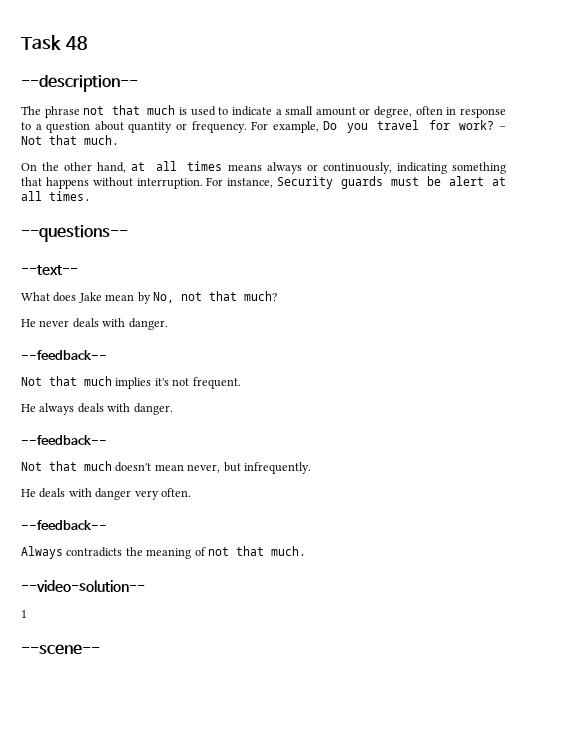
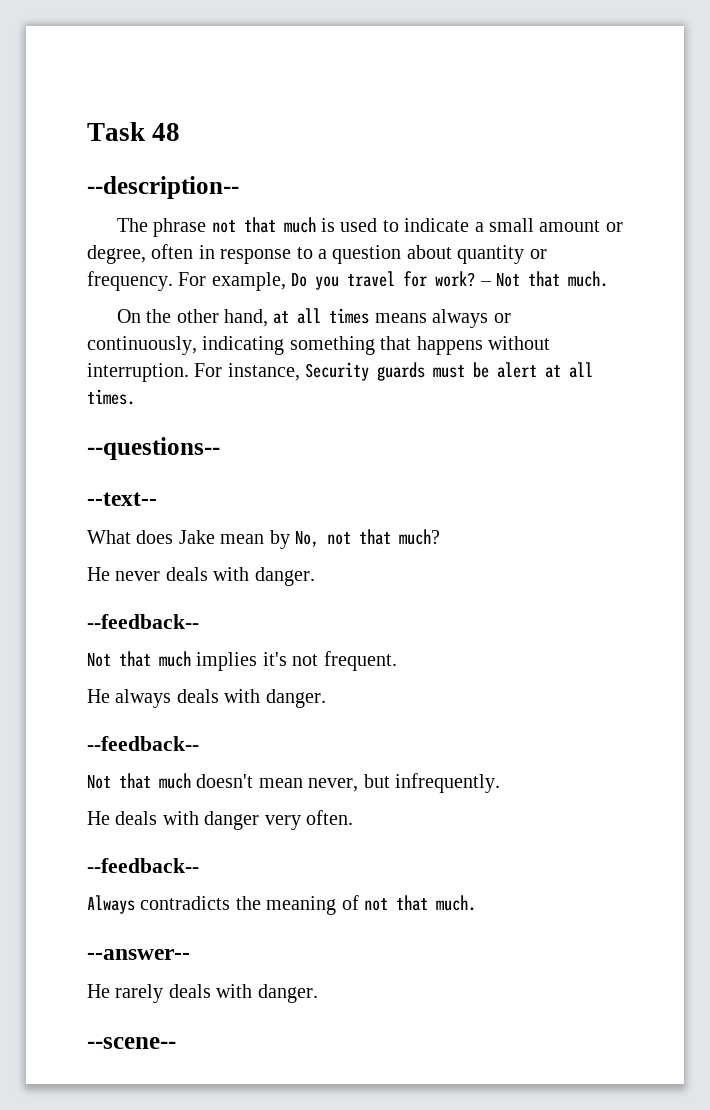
[21,580,145,592] [21,610,27,618] --video-solution-- // 1 -> [87,949,190,960] [87,984,318,1003] --answer-- // He rarely deals with danger.

